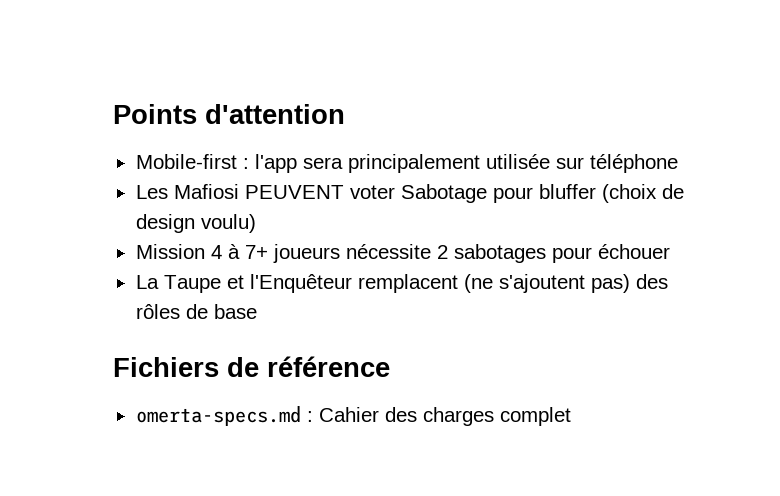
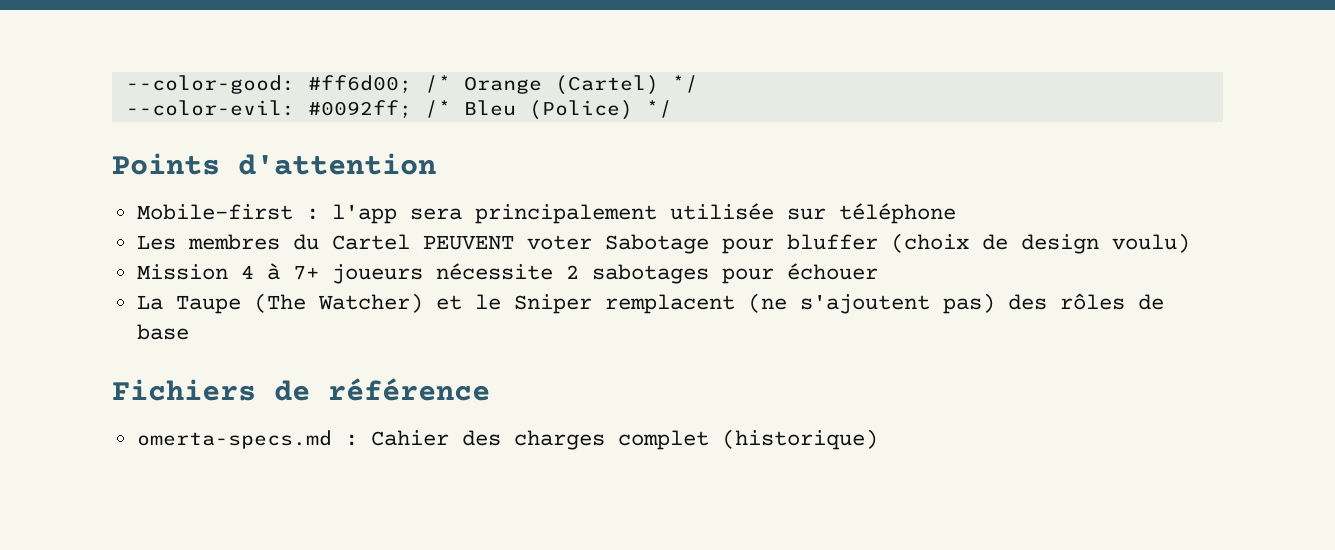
(113, 114) none -> [125,75,698,95] [125,100,672,120] --color-good: #ff6d00; /* Orange (Cartel) */ // --color-evil: #0092ff; /* Bleu (Police) */ //
[173,184,239,199] Mafiosi -> [187,234,410,250] membres du Cartel
[226,274,352,293] et l'Enquêteur -> [253,293,592,314] (The Watcher) et le Sniper
(571, 416) none -> [721,429,878,450] (historique)

